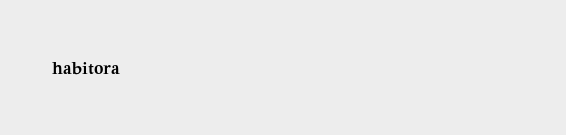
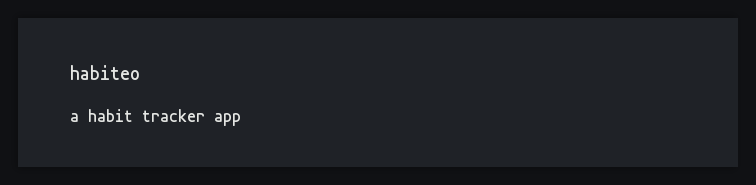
[52,62,120,75] habitora -> [70,65,140,80] [70,109,241,126] habiteo // a habit tracker app

